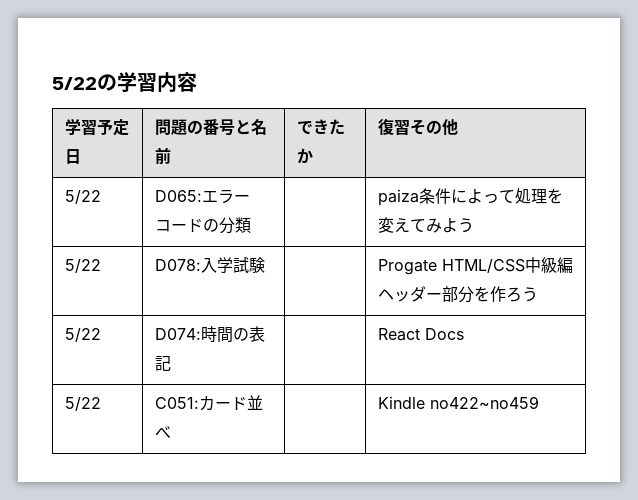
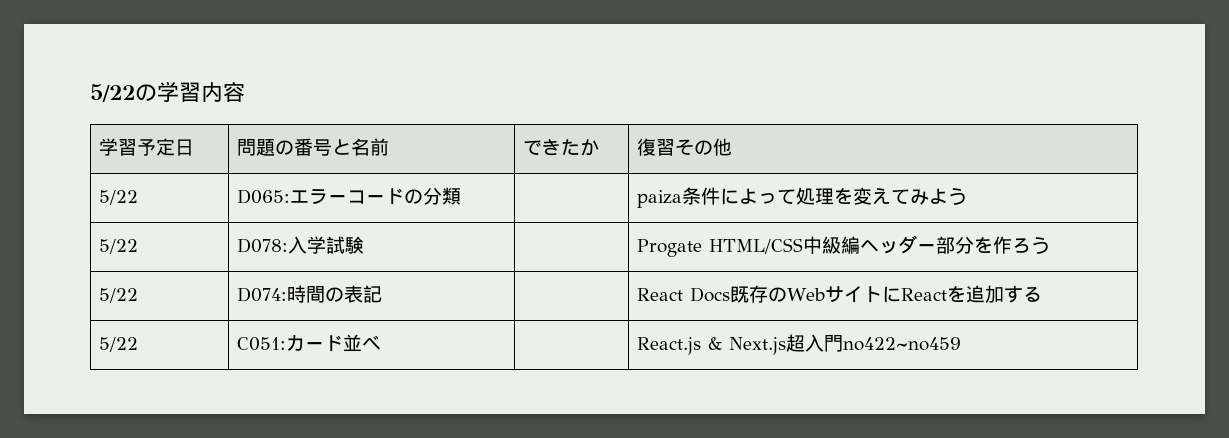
(464, 334) none -> [729,285,1042,303] 既存のWebサイトにReactを追加する
[377,396,425,409] Kindle -> [636,334,843,355] React.js & Next.js超入門

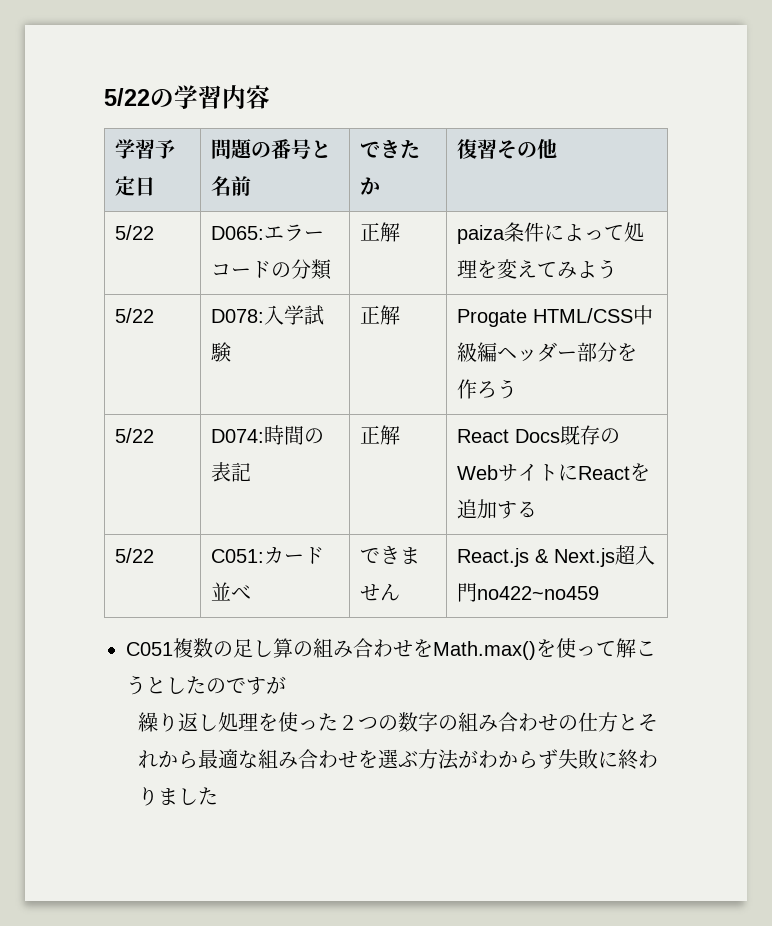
(461, 196) none -> [360,222,401,242] 正解
(364, 245) none -> [360,305,401,325] 正解
(382, 294) none -> [360,425,401,445] 正解
(381, 342) none -> [360,546,421,564] [360,583,401,601] できません
(961, 344) none -> [126,638,656,660] [126,675,286,695] [138,712,659,732] [138,749,659,770] [138,787,219,806] // C051複数の足し算の組み合わせをMath.max()を使って解こうとしたのですが // 繰り返し処理を使った２つの数字の組み合わせの仕方とそれから最適な組み合わせを選ぶ方法がわからず失敗に終わりました

